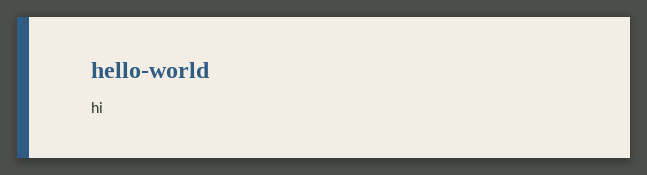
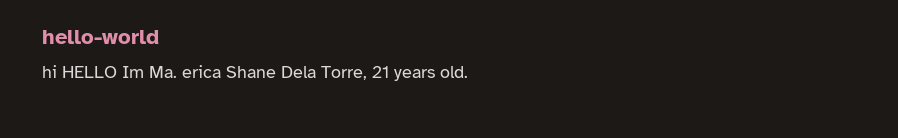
(103, 107) none -> [62,65,468,81] HELLO Im Ma. erica Shane Dela Torre, 21 years old.

